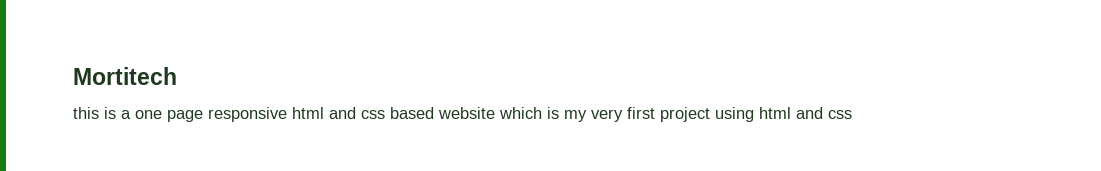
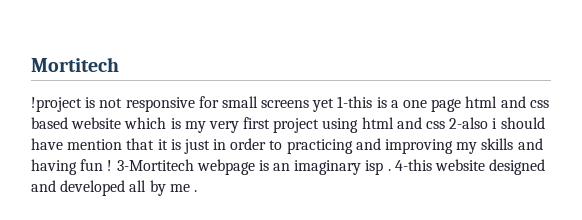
[73,107,99,119] this -> [31,96,373,112] !project is not responsive for small screens yet 1-this
[208,107,287,122] responsive -> (462, 105) none
(852, 114) none -> [449,117,545,129] [31,138,543,154] [31,159,546,175] [31,180,197,196] 2-also i should have mention that it is just in order to practicing and improving my skills and having fun ! 3-Mortitech webpage is an imaginary isp . 4-this website designed and developed all by me .

